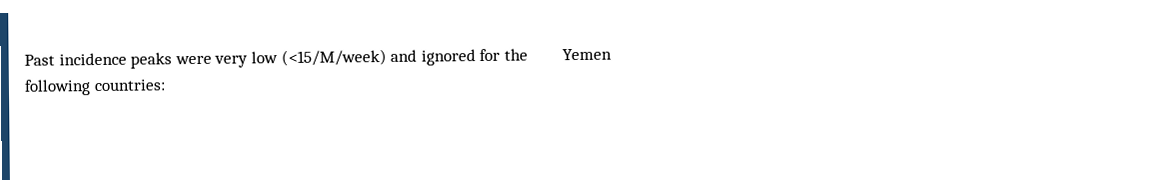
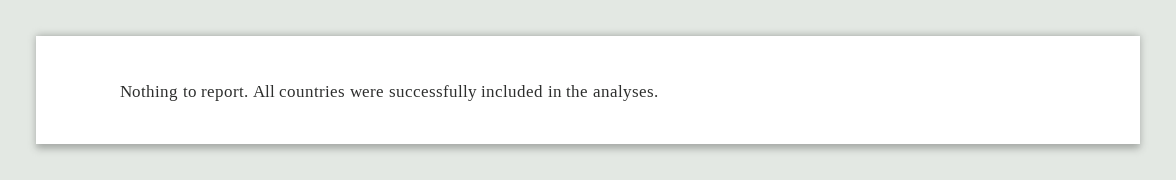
[24,48,528,69] [24,79,165,96] [562,48,612,61] Past incidence peaks were very low (<15/M/week) and ignored for the following countries: // Yemen -> [120,85,658,101] Nothing to report. All countries were successfully included in the analyses.

